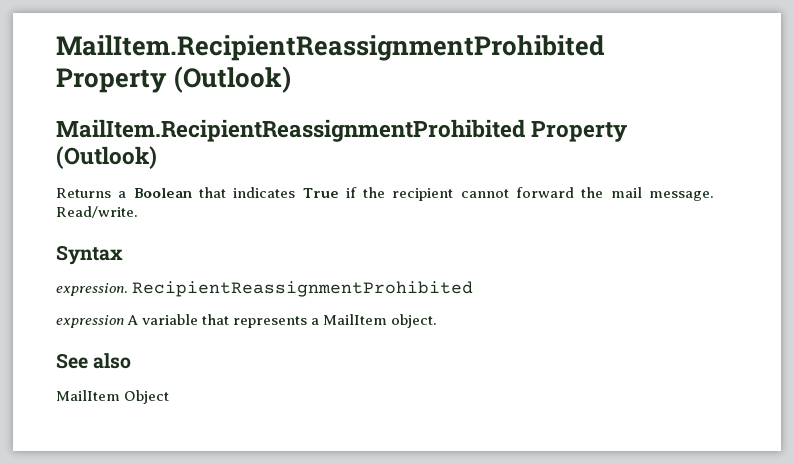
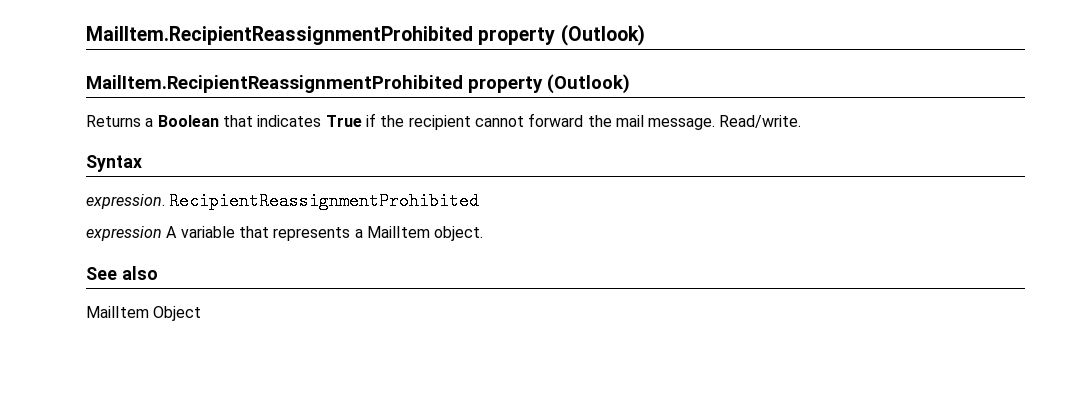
[56,35,604,61] [56,68,167,93] MailItem.RecipientReassignmentProhibited Property -> [86,26,556,45] MailItem.RecipientReassignmentProhibited property
[531,121,628,142] Property -> [468,76,543,93] property

